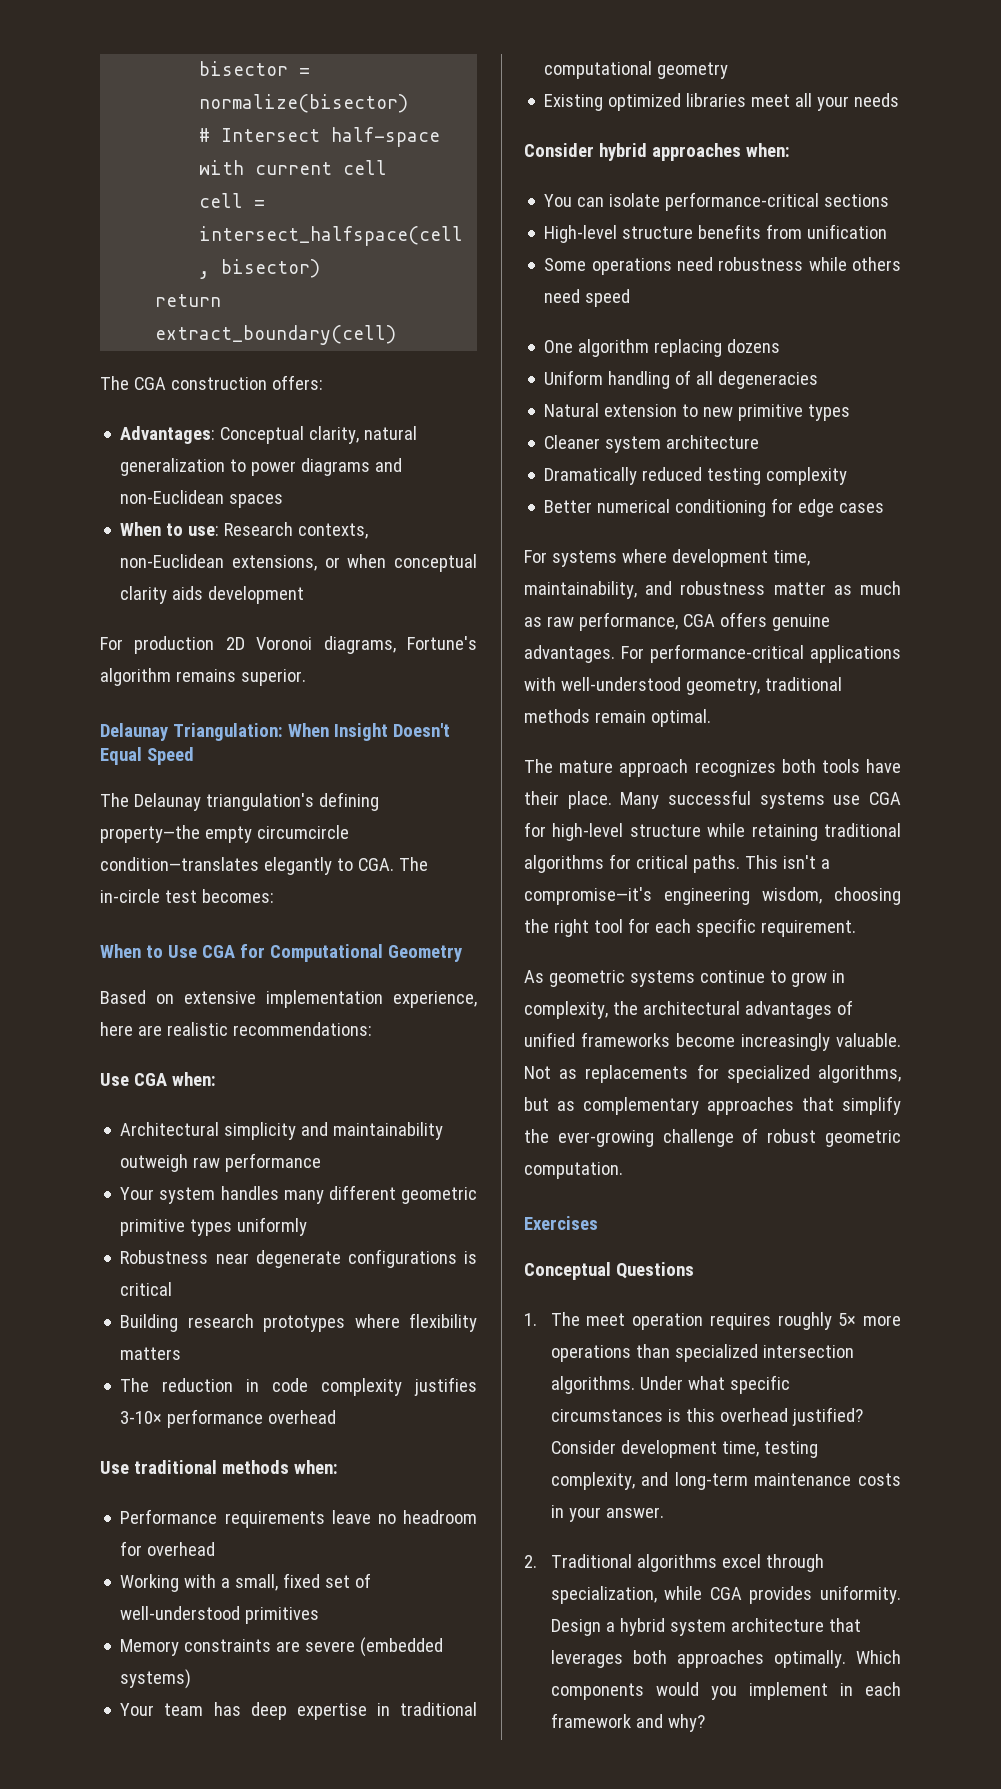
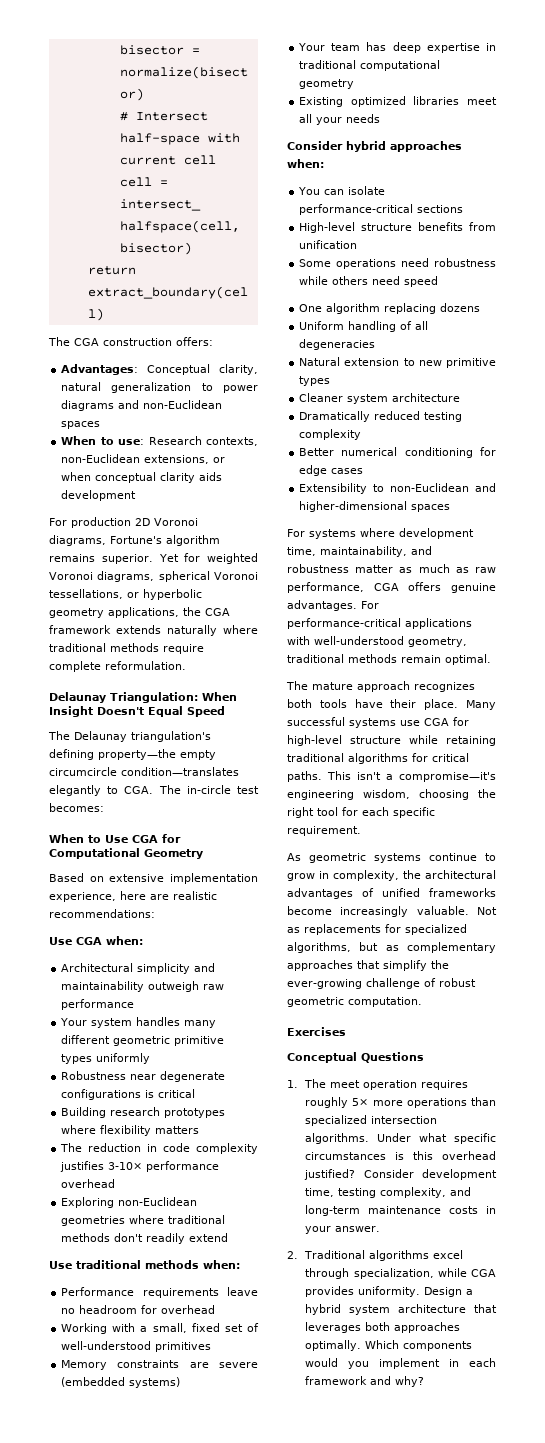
(306, 677) none -> [158,553,258,564] [49,571,258,582] [49,589,202,600] [49,607,230,618] [49,625,258,636] [49,643,204,654] [49,661,186,672] Yet for weighted Voronoi diagrams, spherical Voronoi tessellations, or hyperbolic geometry applications, the CGA framework extends naturally where traditional methods require complete reformulation.
(337, 1417) none -> [61,1197,198,1208] [61,1215,226,1226] [61,1233,229,1244] // Exploring non-Euclidean geometries where traditional methods don't readily extend
(885, 508) none -> [299,483,496,494] [299,501,451,512] // Extensibility to non-Euclidean and higher-dimensional spaces

